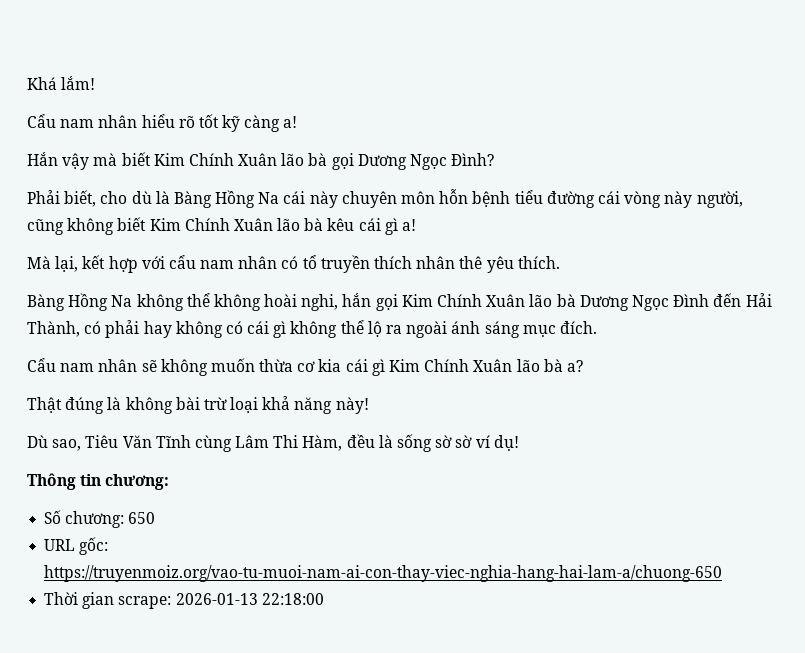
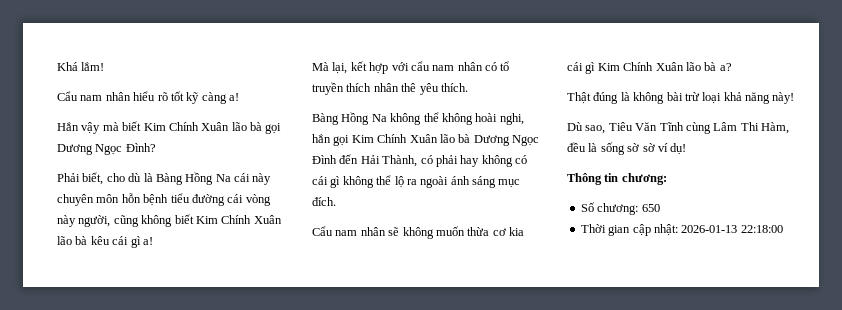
[44,537,109,555] [44,565,723,582] // URL gốc: https://truyenmoiz.org/vao-tu-muoi-nam-ai-con-thay-viec-nghia-hang-hai-lam-a/chuong-650 -> (660, 208) none
[118,596,172,609] scrape: -> [632,224,678,236] cập nhật:

